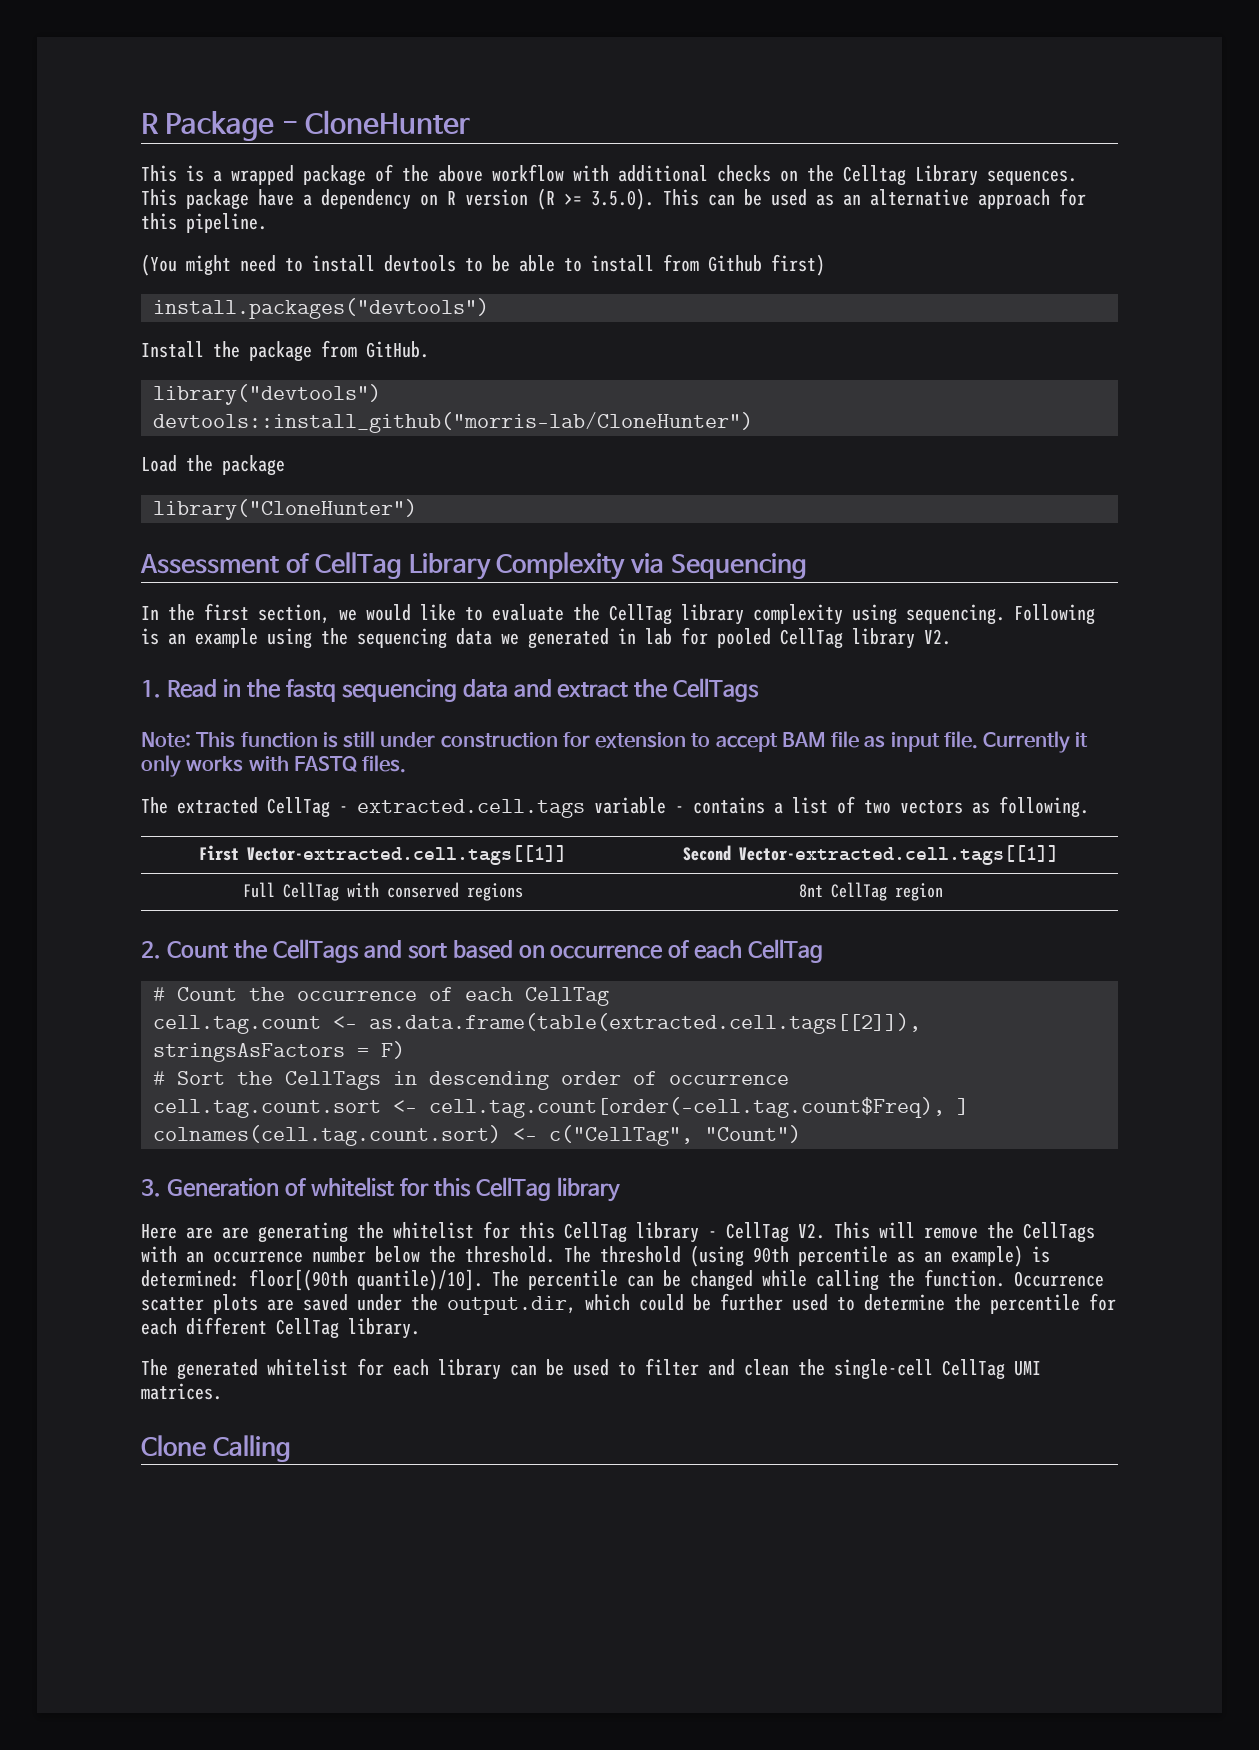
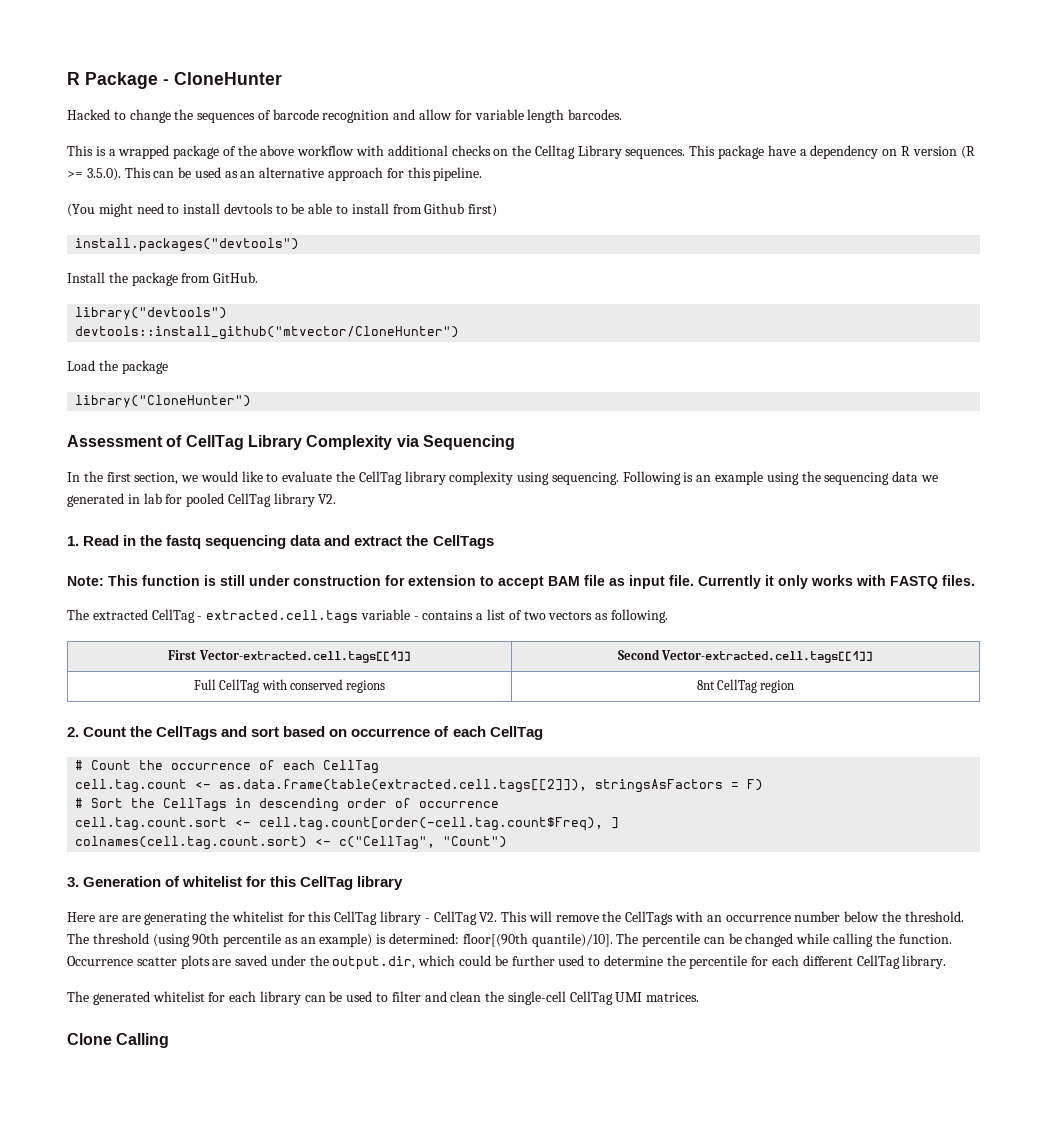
(471, 122) none -> [67,109,623,123] // Hacked to change the sequences of barcode recognition and allow for variable length barcodes.
[153,412,753,433] devtools::install_github("morris-lab/CloneHunter") -> [75,326,460,340] devtools::install_github("mtvector/CloneHunter")

